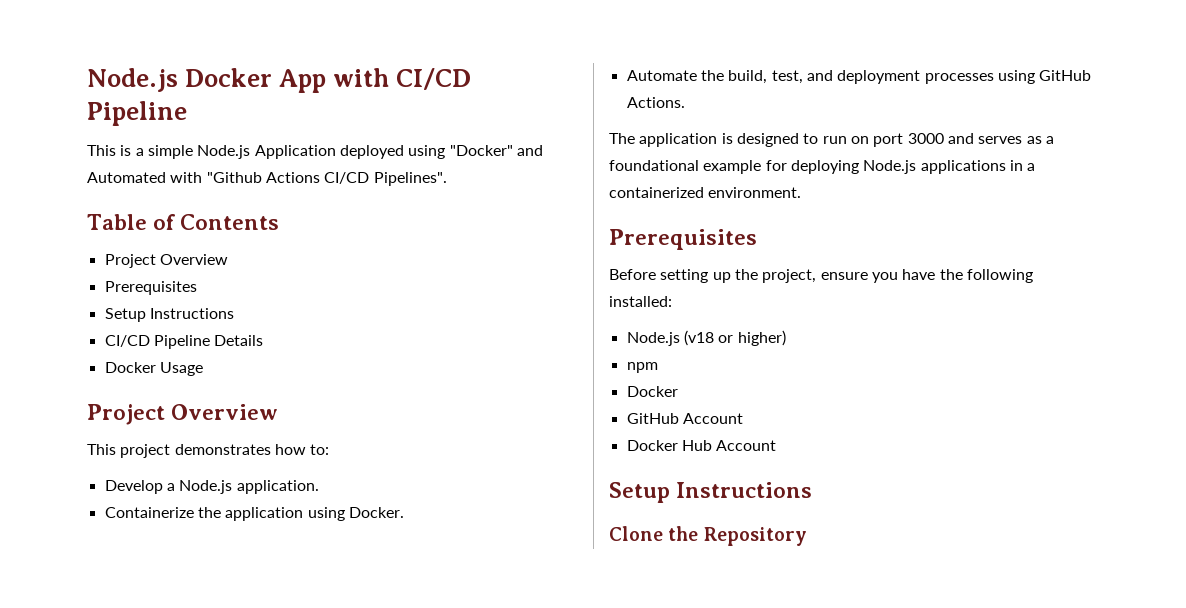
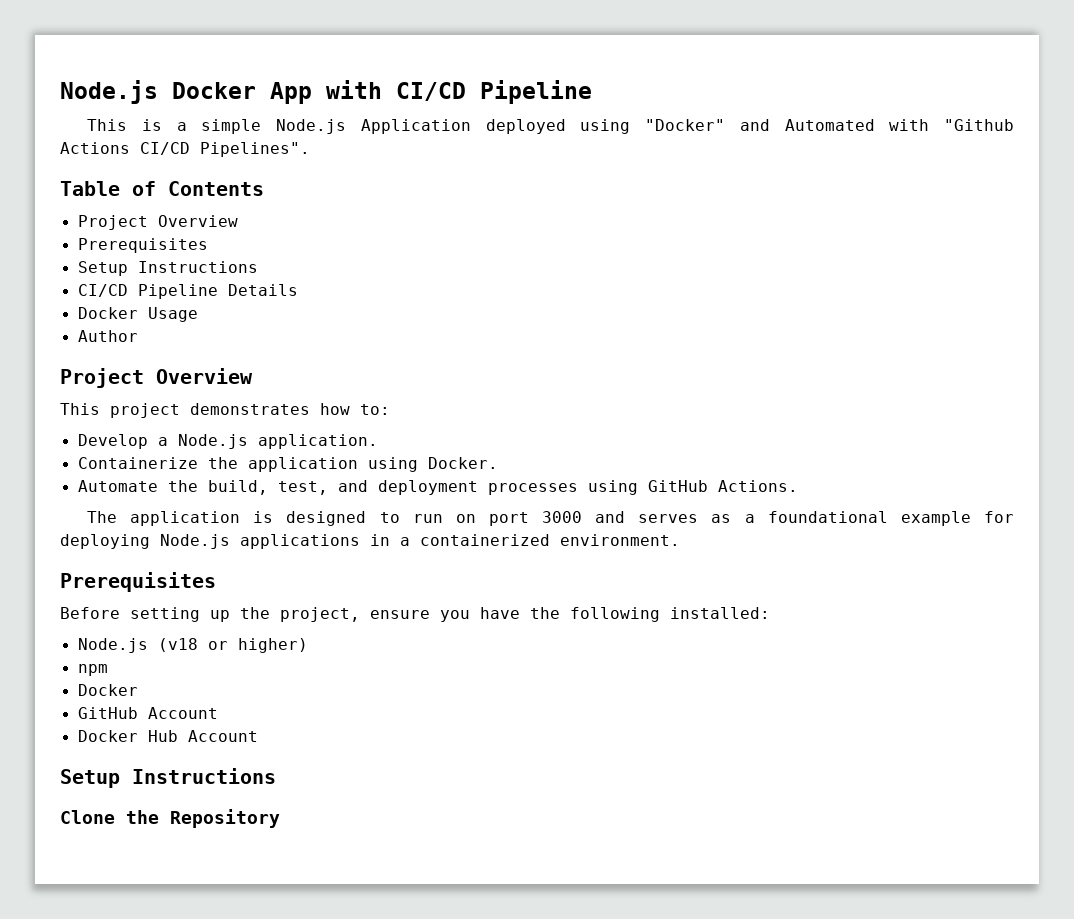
(203, 369) none -> [77,330,138,342] // Author

